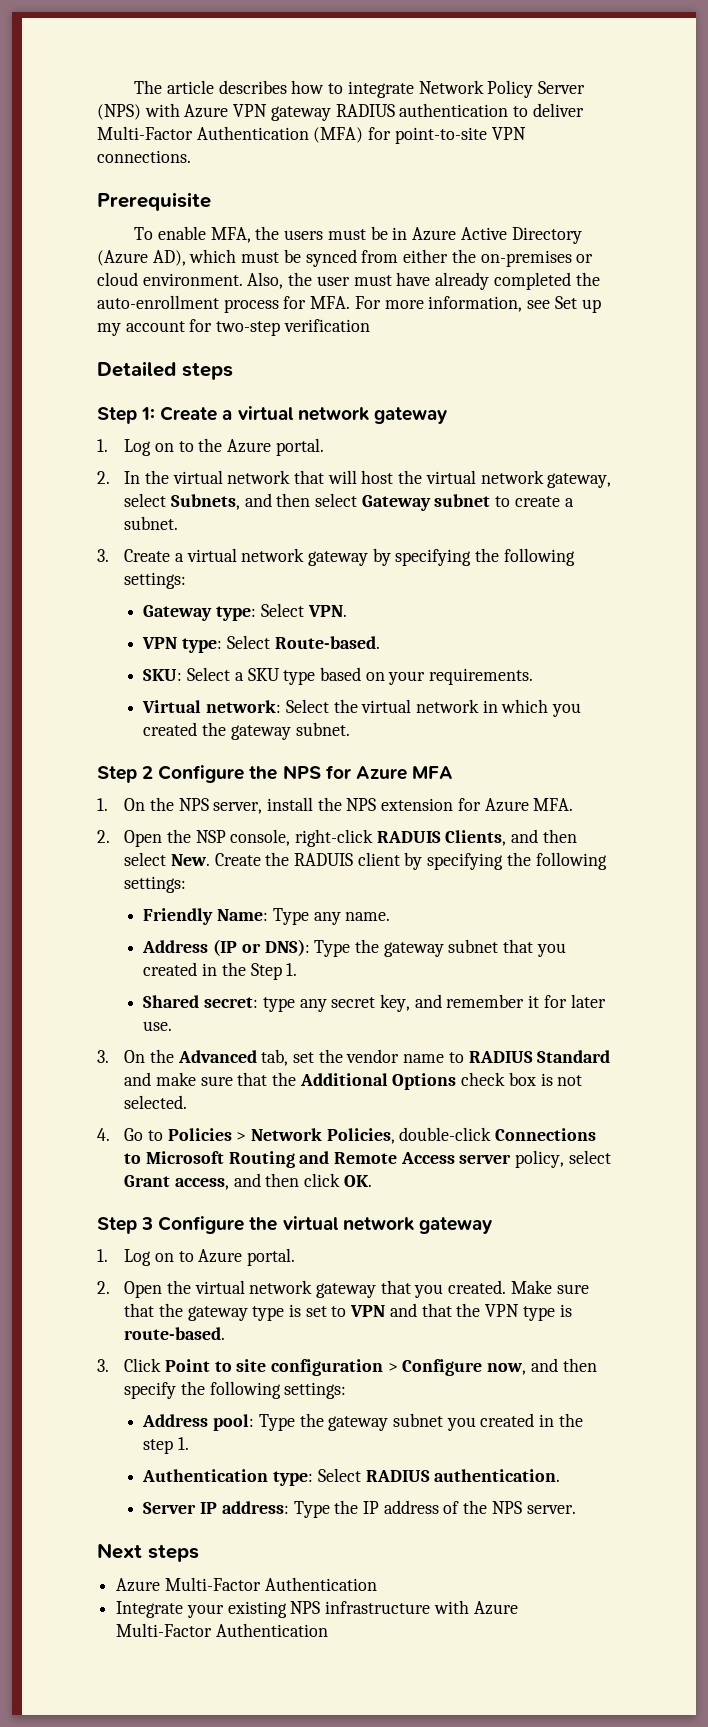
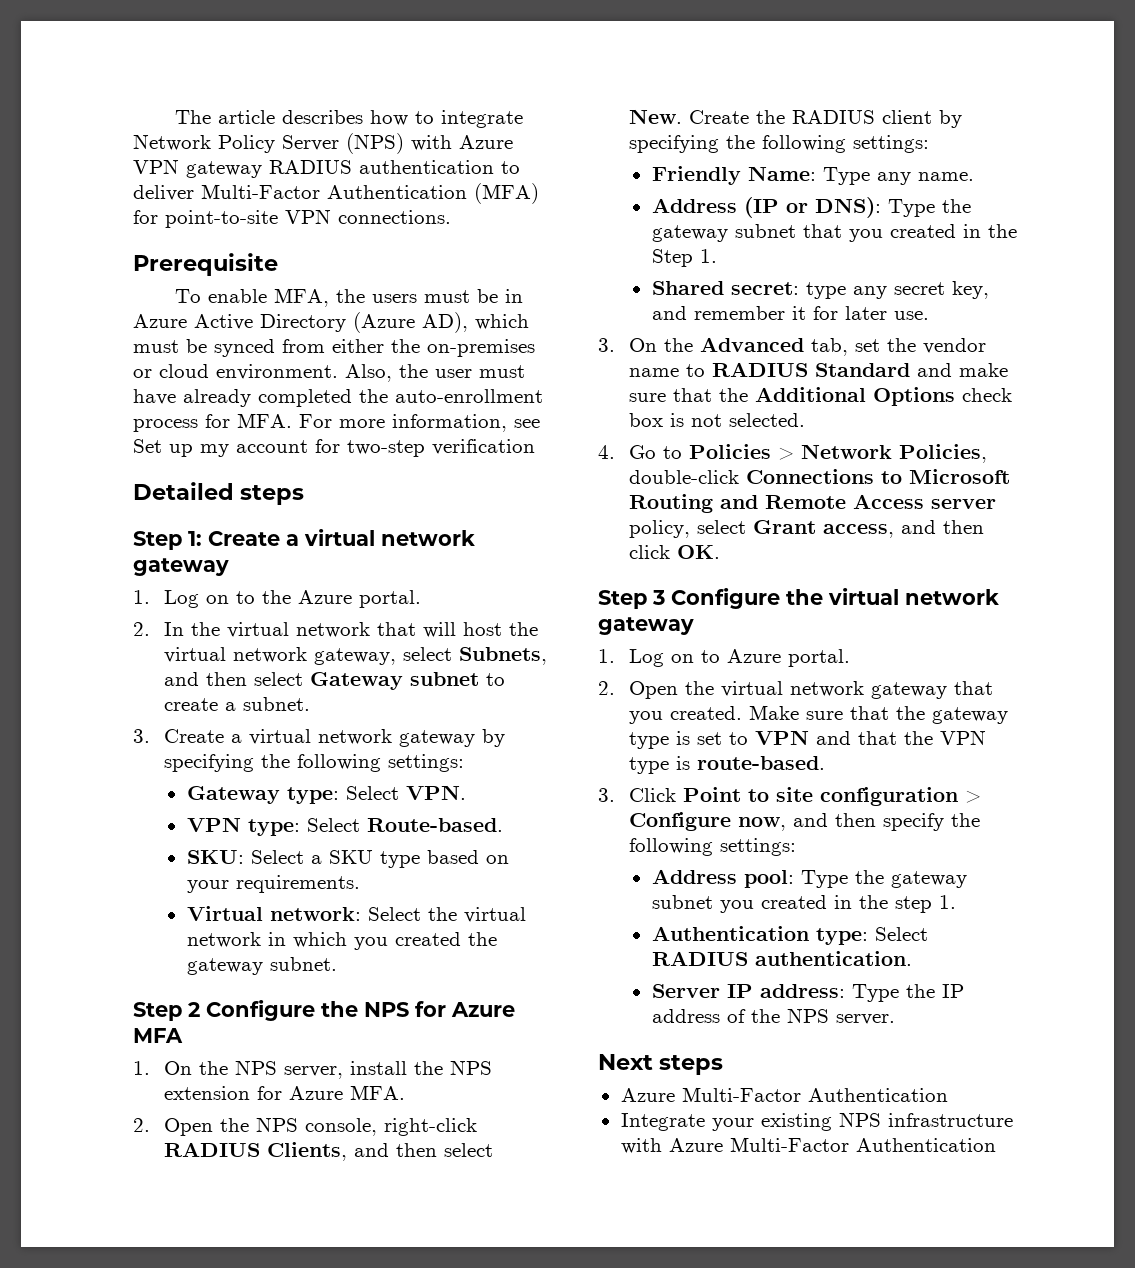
[195,830,226,843] NSP -> [255,1117,298,1132] NPS
[376,831,441,843] RADUIS -> [163,1142,260,1157] RADIUS
[294,853,354,866] RADUIS -> [791,110,875,124] RADIUS

